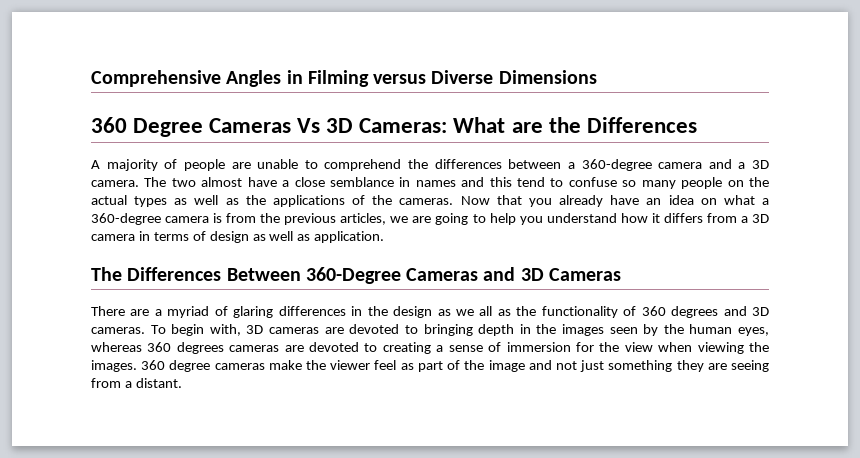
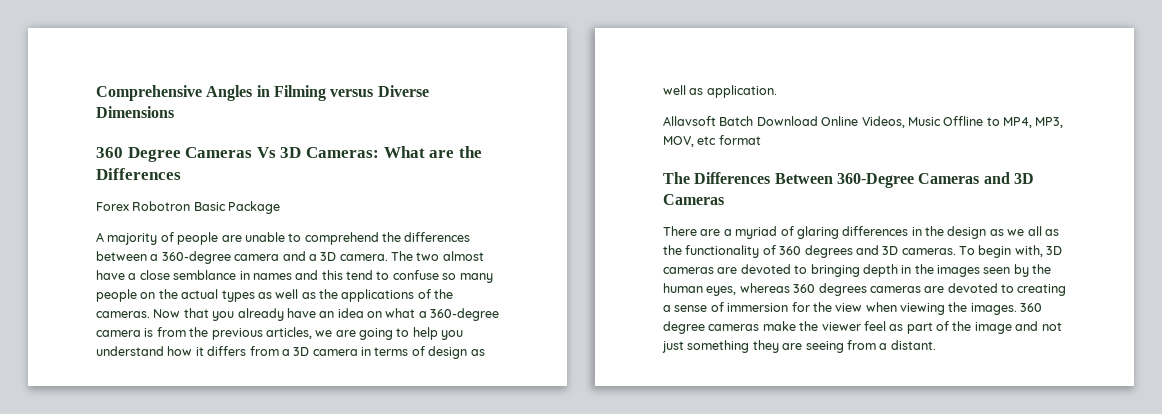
(697, 125) none -> [96,201,281,214] // Forex Robotron Basic Package
(385, 237) none -> [663,116,1064,128] [663,135,761,147] // Allavsoft Batch Download Online Videos, Music Offline to MP4, MP3, MOV, etc format

